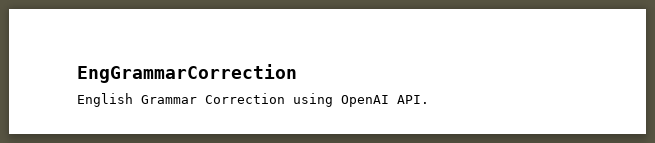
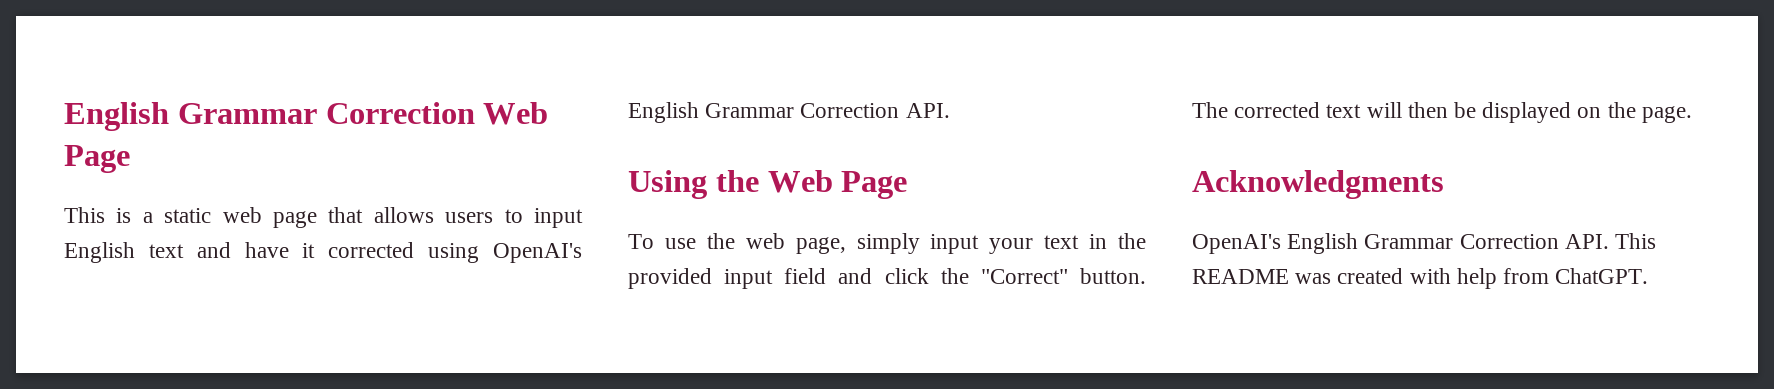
[77,64,297,83] [77,93,429,107] EngGrammarCorrection // English Grammar Correction using OpenAI API. -> [64,102,549,131] [64,145,130,173] [64,207,583,228] [64,242,582,263] [628,102,950,123] [628,170,908,199] [628,233,1146,254] [628,268,1146,289] [1192,102,1692,123] [1192,170,1444,199] [1192,233,1657,254] [1192,268,1649,289] English Grammar Correction Web Page // This is a static web page that allows users to input English text and have it corrected using OpenAI's English Grammar Correction API. // Using the Web Page // To use the web page, simply input your text in the provided input field and click the "Correct" button. The corrected text will then be displayed on the page. // Acknowledgments // OpenAI's English Grammar Correction API. This README was created with help from ChatGPT.

